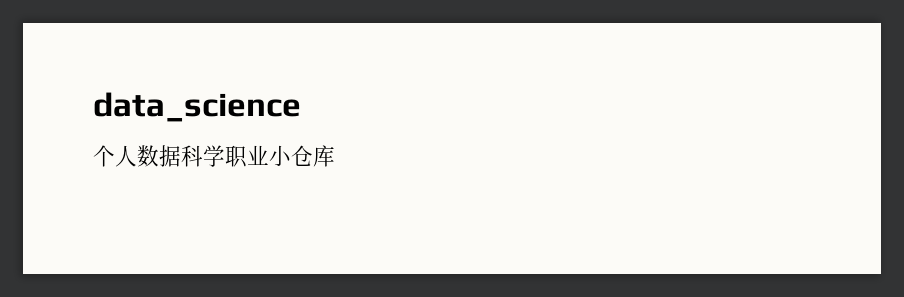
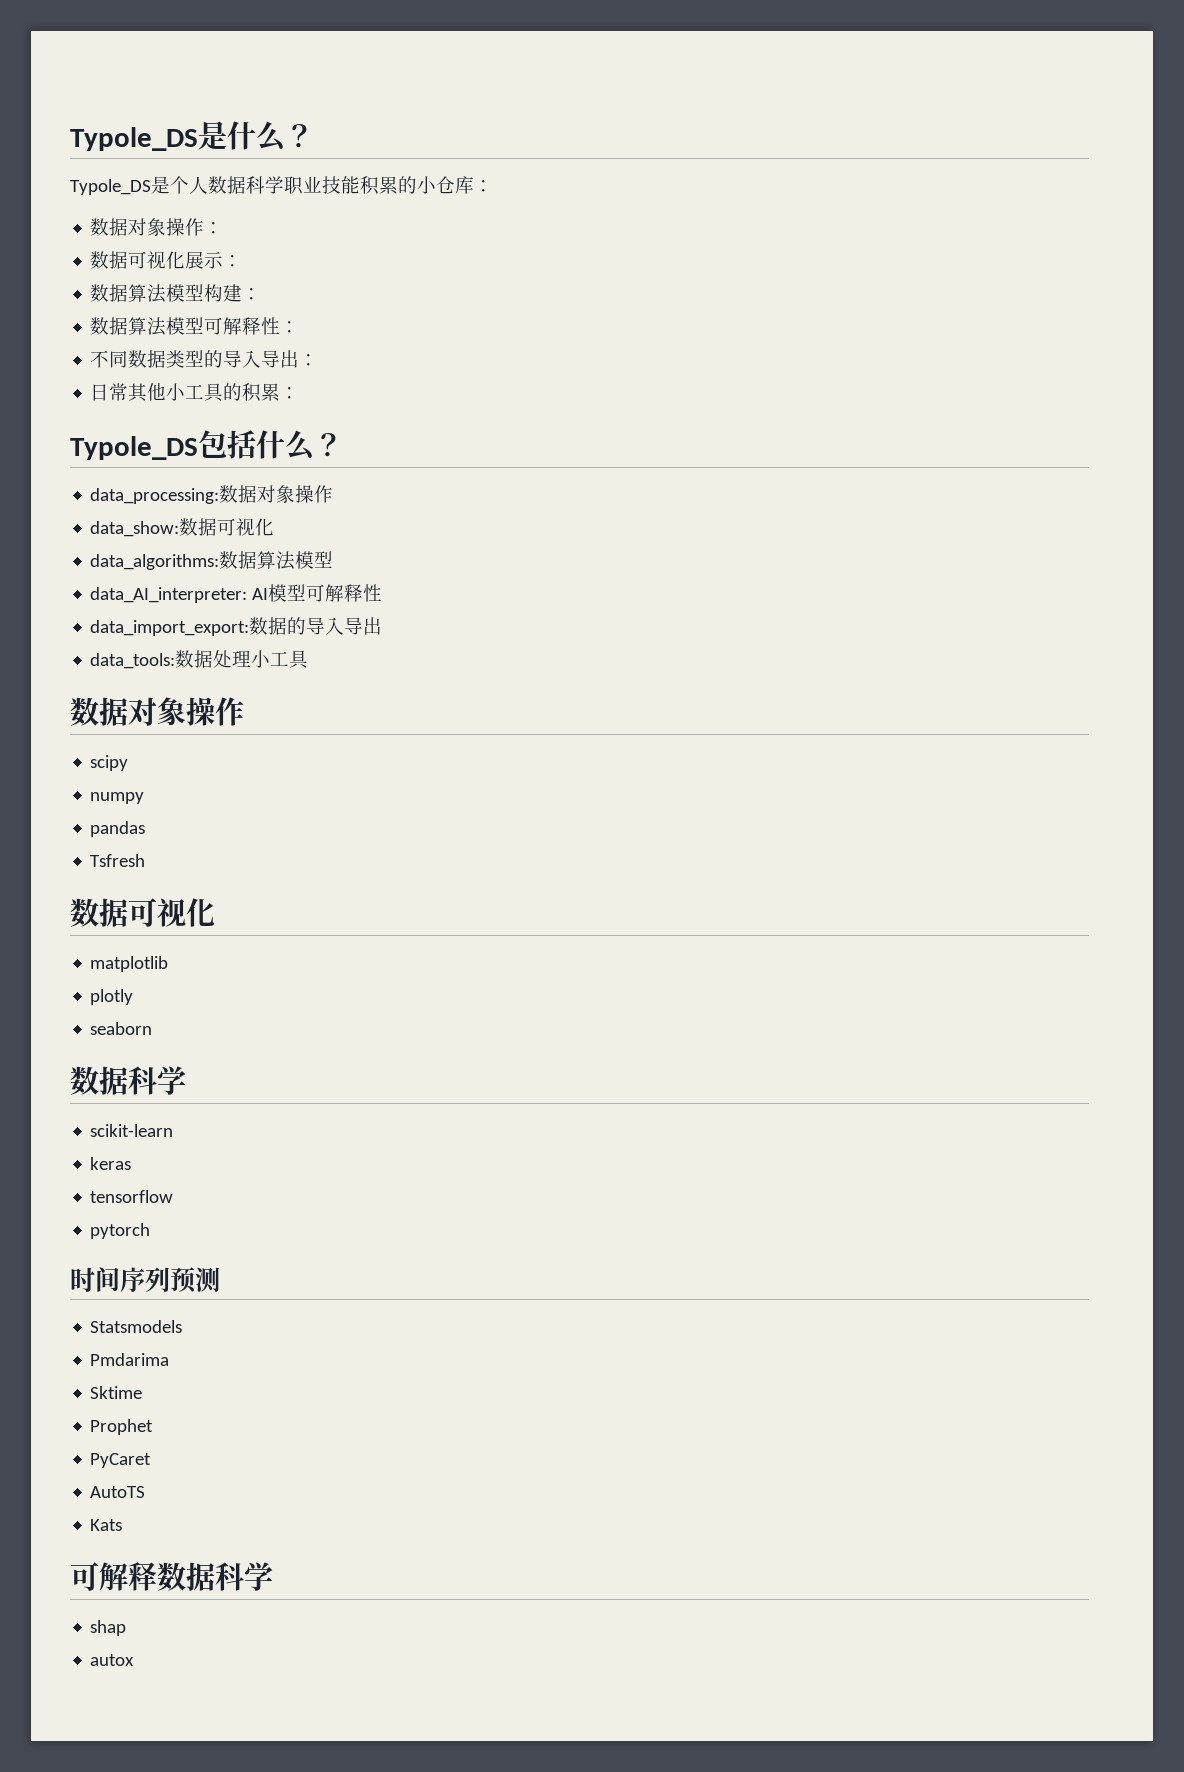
[93,92,301,122] [93,145,335,168] data_science // 个人数据科学职业小仓库 -> [70,121,314,152] [70,176,493,195] [90,218,224,236] [90,251,243,269] [90,284,262,303] [90,317,300,336] [90,350,319,368] [90,383,300,402] [70,430,343,461] [90,485,334,504] [90,518,275,537] [90,551,334,570] [90,584,383,603] [90,617,383,636] [90,650,310,669] [70,697,244,726] [90,755,129,771] [90,792,145,804] [90,821,146,837] [90,854,146,867] [70,898,215,927] [90,956,169,972] [90,989,134,1005] [90,1022,153,1035] [70,1066,186,1095] [90,1124,174,1137] [90,1157,132,1170] [90,1190,174,1203] [90,1223,151,1239] [70,1267,220,1293] [90,1320,183,1333] [90,1353,170,1366] [90,1386,143,1399] [90,1419,154,1435] [90,1453,152,1468] [90,1486,146,1498] [90,1519,123,1531] [70,1562,273,1591] [90,1620,127,1636] [90,1654,135,1666] Typole_DS是什么？ // Typole_DS是个人数据科学职业技能积累的小仓库： // 数据对象操作： // 数据可视化展示： // 数据算法模型构建： // 数据算法模型可解释性： // 不同数据类型的导入导出： // 日常其他小工具的积累： // Typole_DS包括什么？ // data_processing:数据对象操作 // data_show:数据可视化 // data_algorithms:数据算法模型 // data_AI_interpreter: AI模型可解释性 // data_import_export:数据的导入导出 // data_tools:数据处理小工具 // 数据对象操作 // scipy // numpy // pandas // Tsfresh // 数据可视化 // matplotlib // plotly // seaborn // 数据科学 // scikit-learn // keras // tensorflow // pytorch // 时间序列预测 // Statsmodels // Pmdarima // Sktime // Prophet // PyCaret // AutoTS // Kats // 可解释数据科学 // shap // autox

